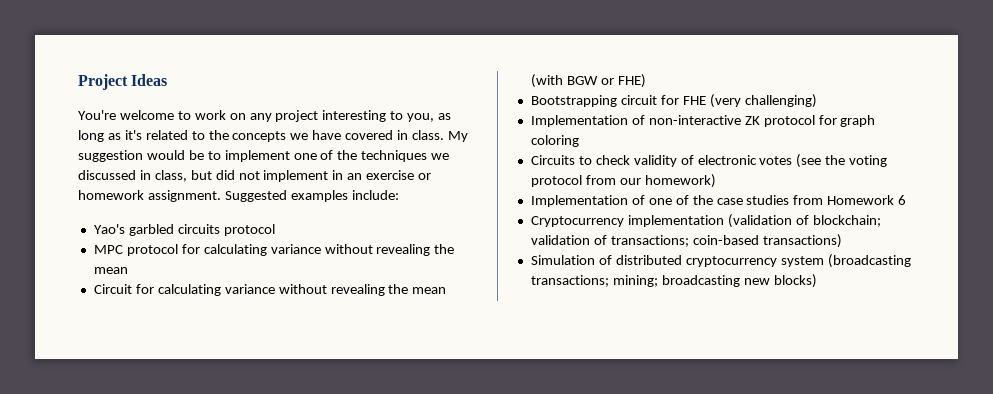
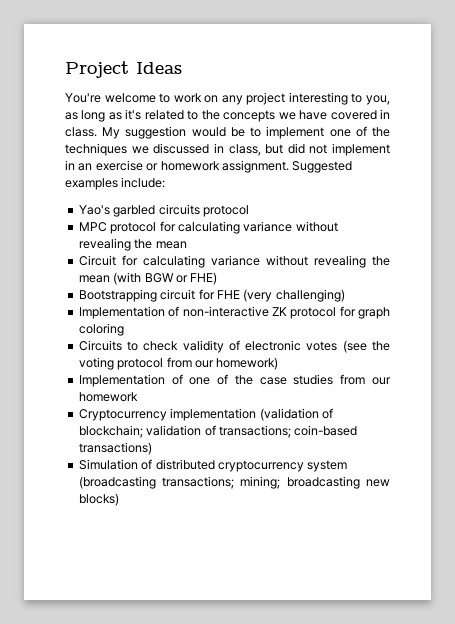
[827,195,907,205] Homework 6 -> [372,377,391,385] [78,392,138,402] our homework

